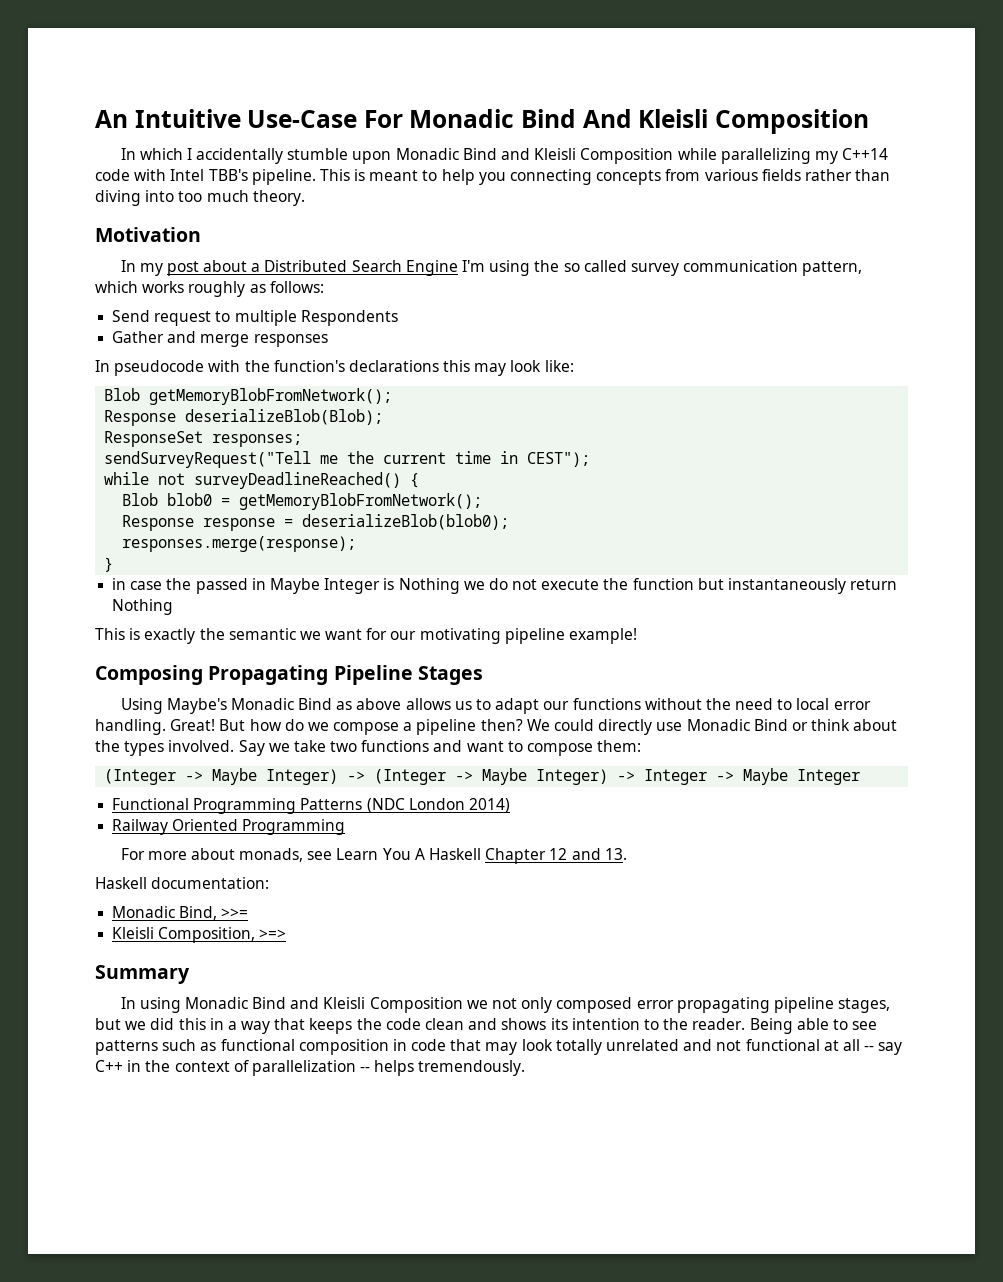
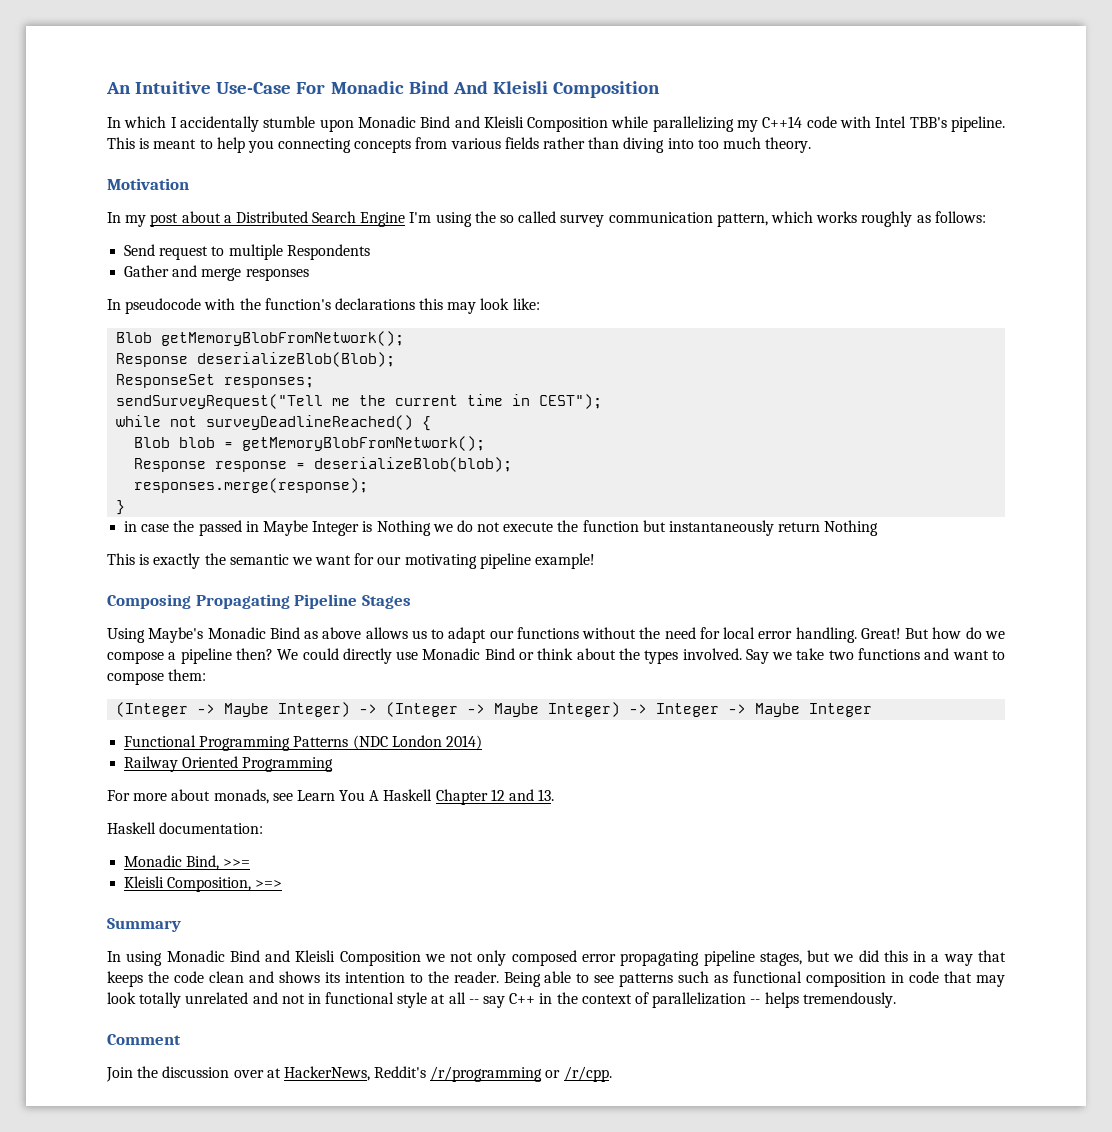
[167,493,213,506] blob0 -> [179,437,216,448] blob
[302,514,510,530] deserializeBlob(blob0); -> [314,457,513,472] deserializeBlob(blob);
[777,699,793,710] to -> [699,627,720,639] for
[745,1039,820,1051] functional -> [307,992,428,1008] in functional style
(526, 1068) none -> [107,1034,181,1045] [106,1066,612,1082] // Comment // Join the discussion over at HackerNews, Reddit's /r/programming or /r/cpp.

